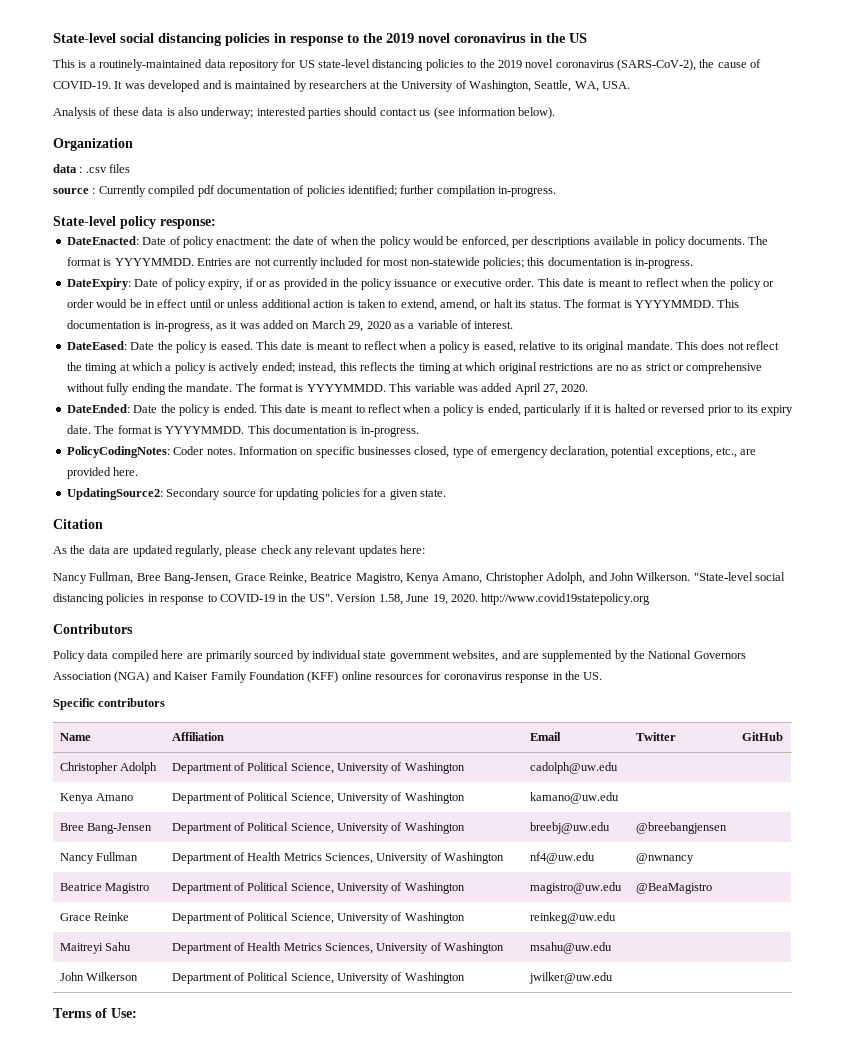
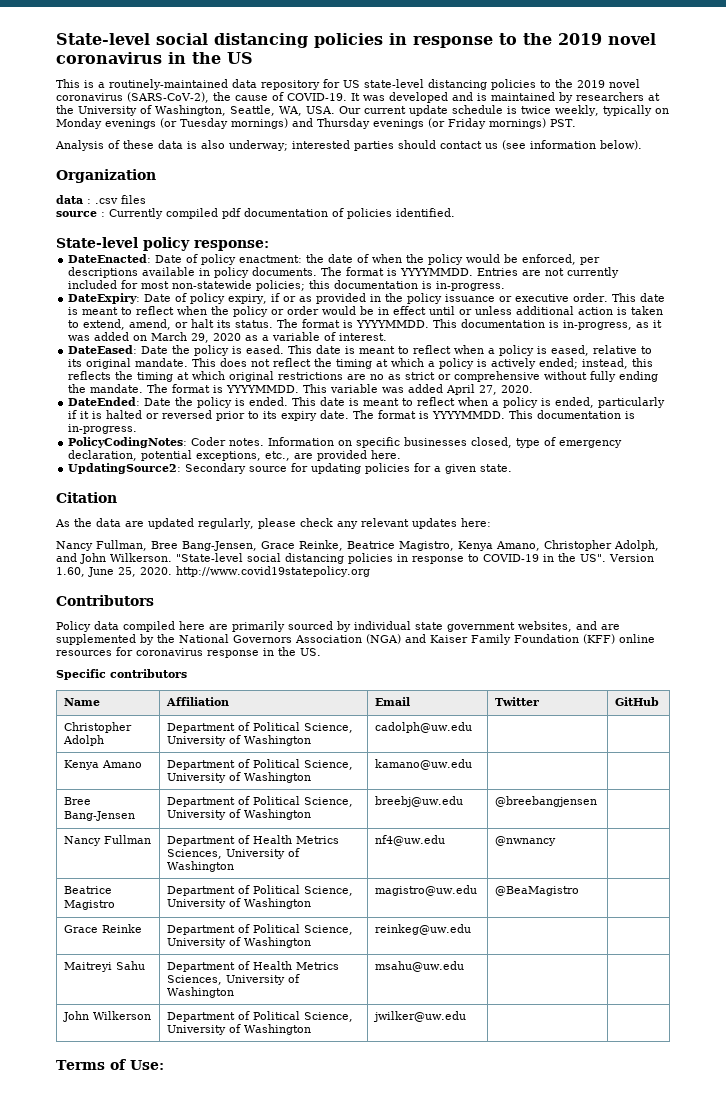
(630, 85) none -> [339,105,669,116] [56,118,576,129] Our current update schedule is twice weekly, typically on Monday evenings (or Tuesday mornings) and Thursday evenings (or Friday mornings) PST.
[348,185,557,197] identified; further compilation in-progress. -> [396,208,455,217] identified.
[378,594,448,605] 1.58, June 19, -> [56,567,136,577] 1.60, June 25,

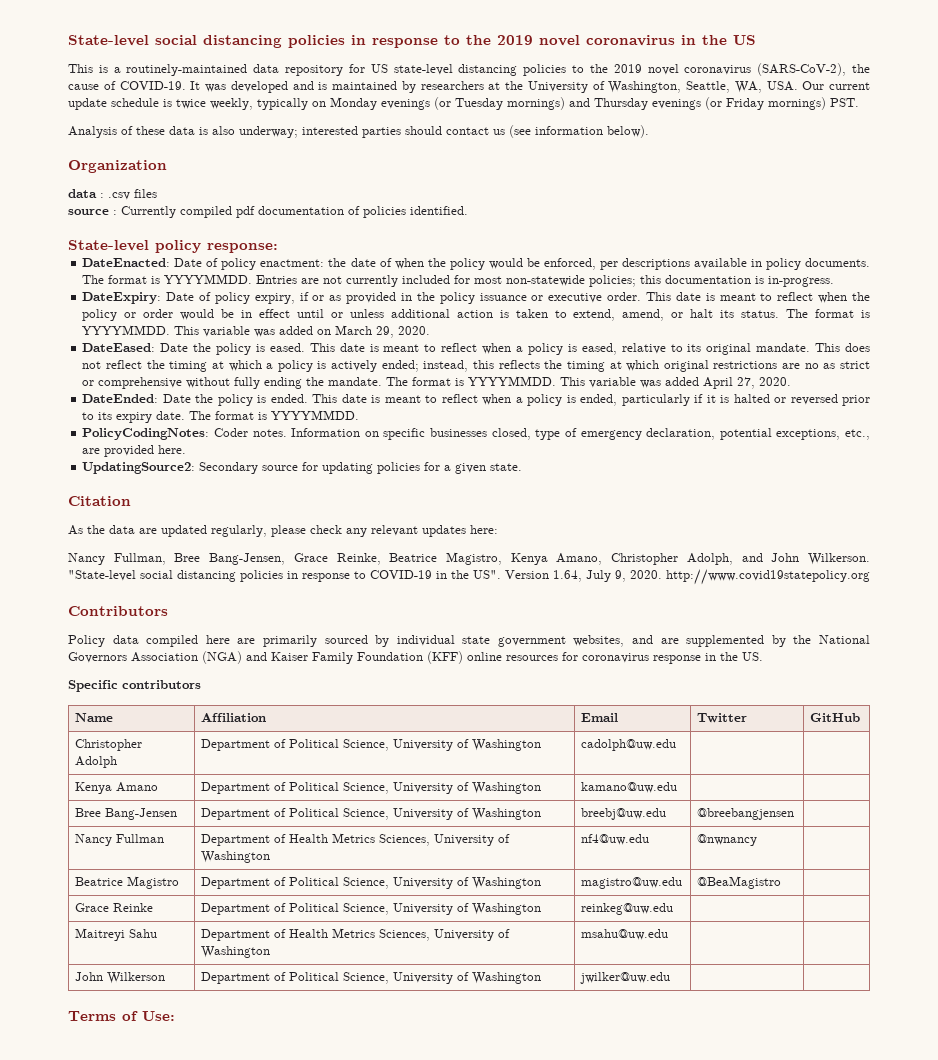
[461,319,663,330] documentation is in-progress, as it -> [203,326,251,337] variable
[213,332,388,341] 2020 as a variable of interest. -> [398,326,431,335] 2020.
[509,410,636,419] [68,424,138,434] This documentation is in-progress. -> (360, 415) none
[56,567,136,577] 1.60, June 25, -> [553,570,626,582] 1.64, July 9,

